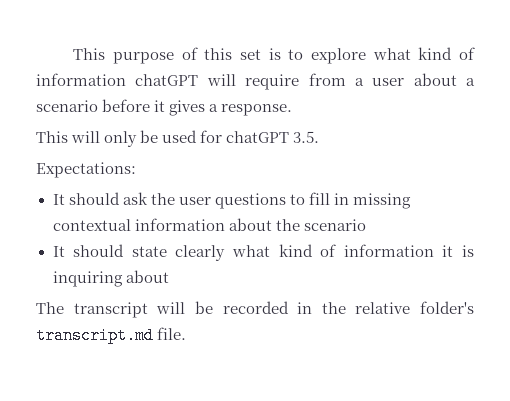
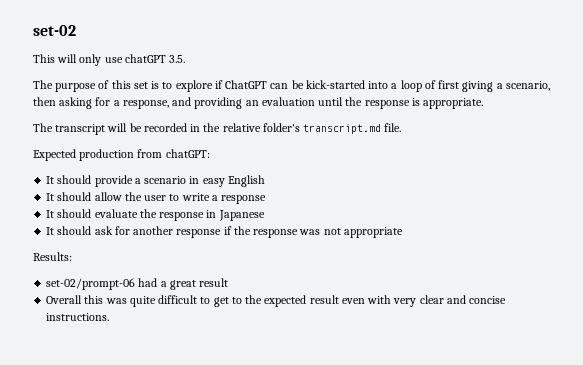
[73,48,106,60] This -> [33,25,76,36] [33,54,186,66] [33,80,53,89] set-02 // This will only use chatGPT 3.5. // The
[372,47,475,60] [36,73,475,90] [36,99,293,116] [36,130,320,147] [36,162,136,178] [52,192,411,209] [52,218,366,231] [52,244,474,261] [52,270,169,287] what kind of information chatGPT will require from a user about a scenario before it gives a response. // This will only be used for chatGPT 3.5. // Expectations: // It should ask the user questions to fill in missing contextual information about the scenario // It should state clearly what kind of information it is inquiring about -> [214,80,550,92] [33,97,484,109] if ChatGPT can be kick-started into a loop of first giving a scenario, then asking for a response, and providing an evaluation until the response is appropriate.
(187, 333) none -> [33,149,210,161] [46,175,265,187] [46,192,267,204] [46,209,265,221] [46,226,403,238] [33,252,72,261] [46,278,229,290] [46,295,507,307] [46,313,110,321] // Expected production from chatGPT: // It should provide a scenario in easy English // It should allow the user to write a response // It should evaluate the response in Japanese // It should ask for another response if the response was not appropriate // Results: // set-02/prompt-06 had a great result // Overall this was quite difficult to get to the expected result even with very clear and concise instructions.

